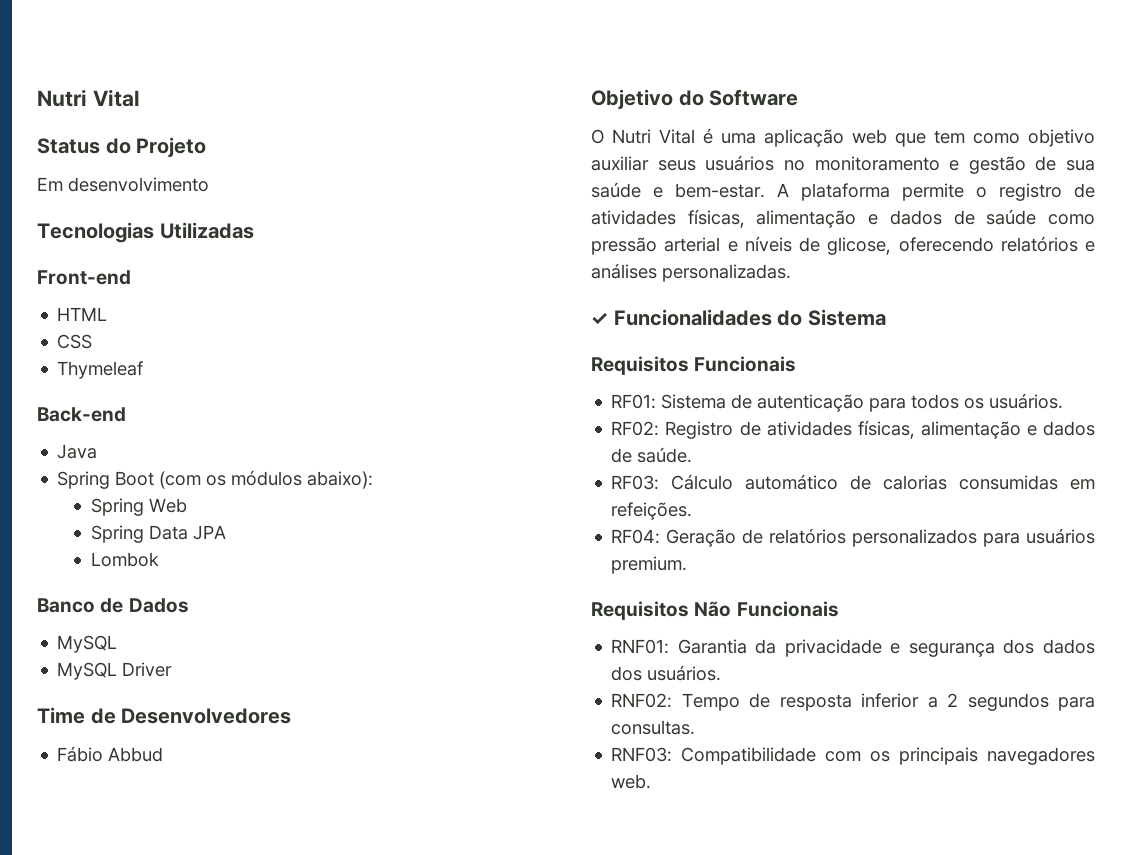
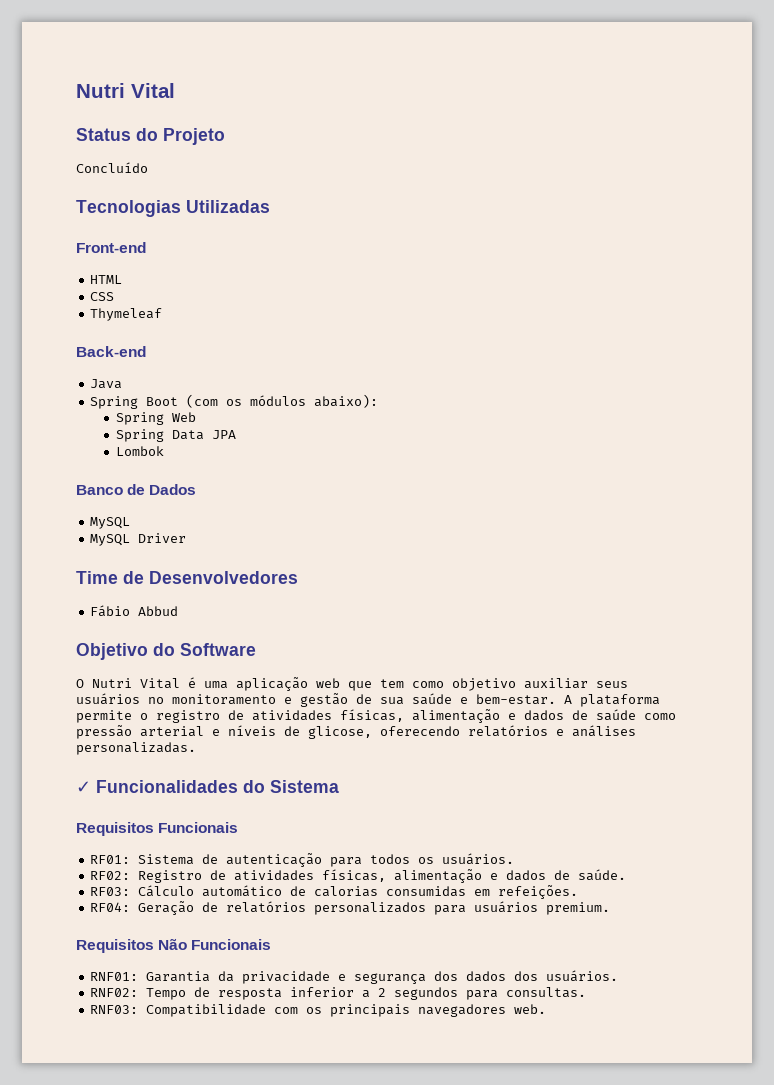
[37,177,209,192] Em desenvolvimento -> [76,162,148,173] Concluído

